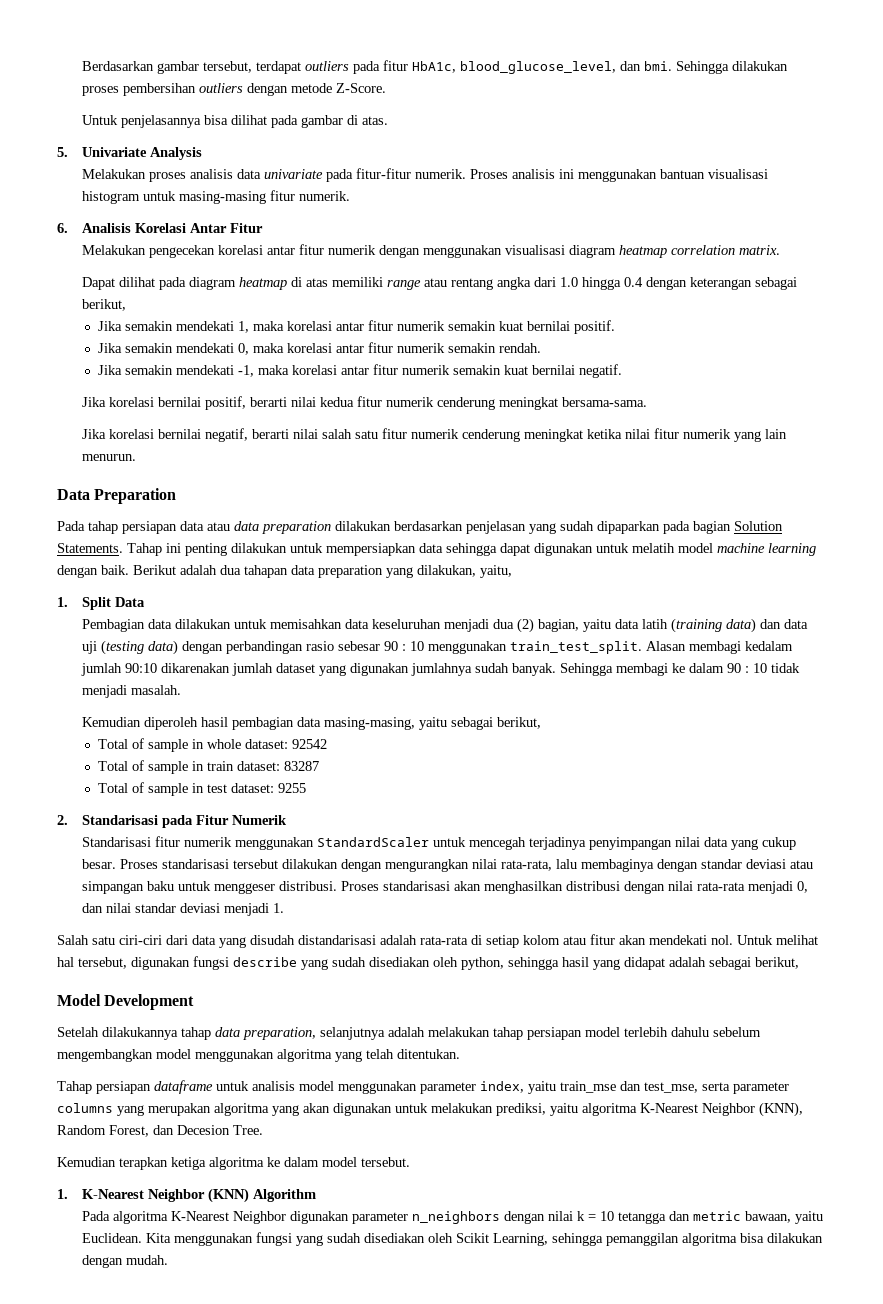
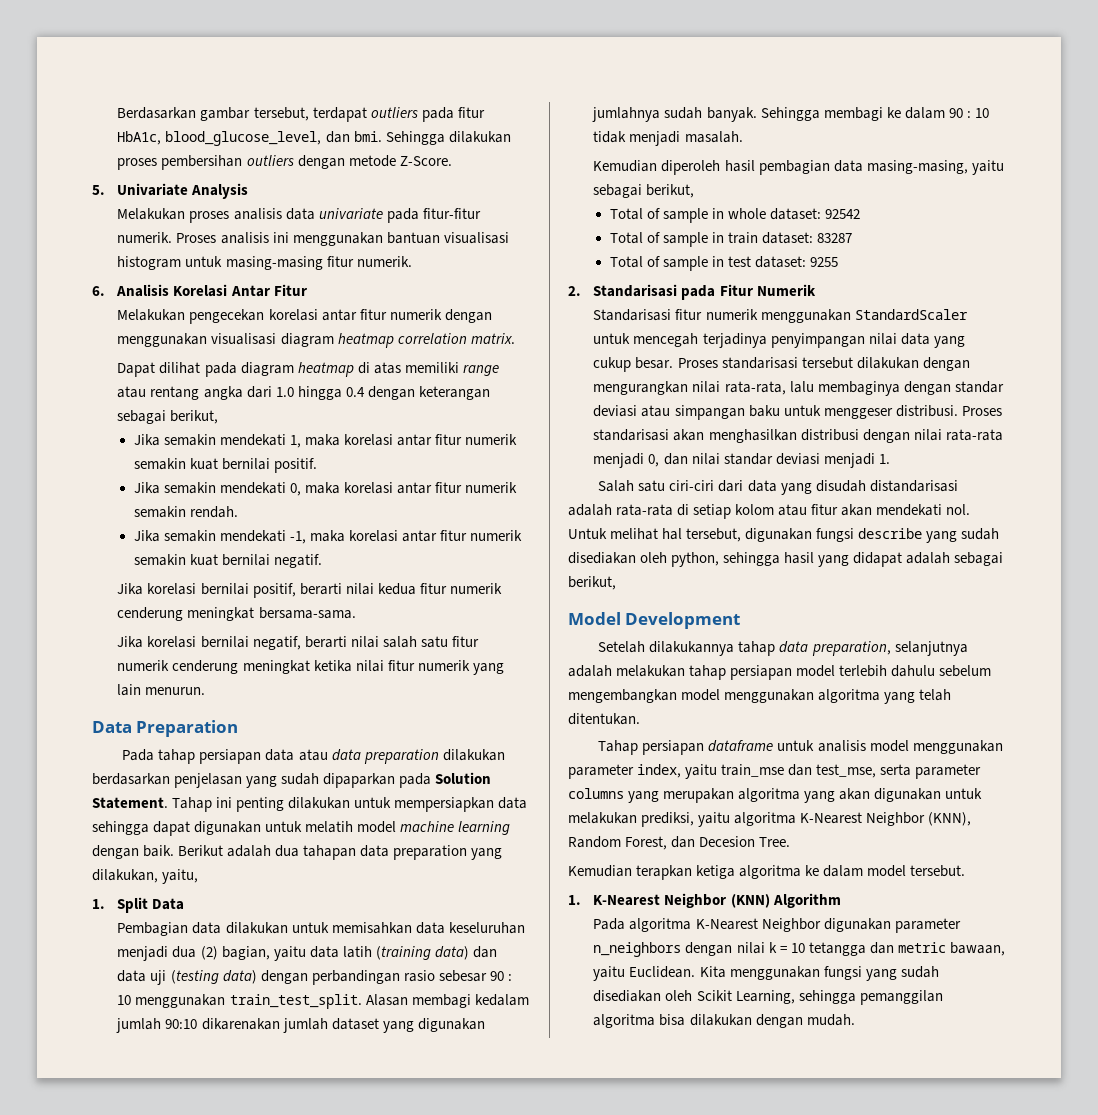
[82,115,389,128] // Untuk penjelasannya bisa dilihat pada gambar di atas. -> (452, 161) none
[693,521,783,534] [57,543,123,553] bagian Solution Statements. -> [435,772,492,784] [92,797,168,809] Solution Statement.

